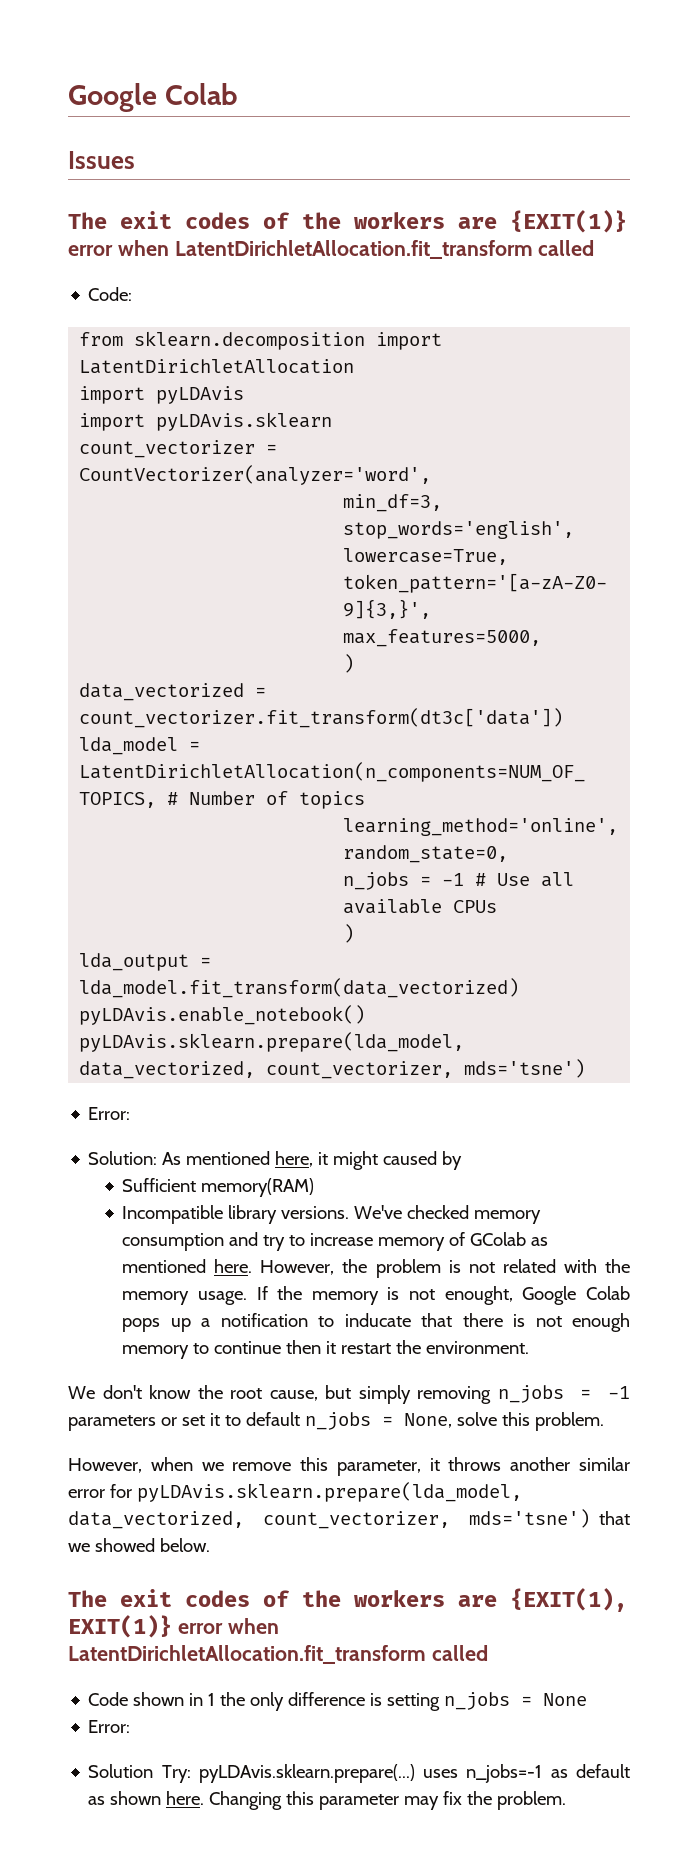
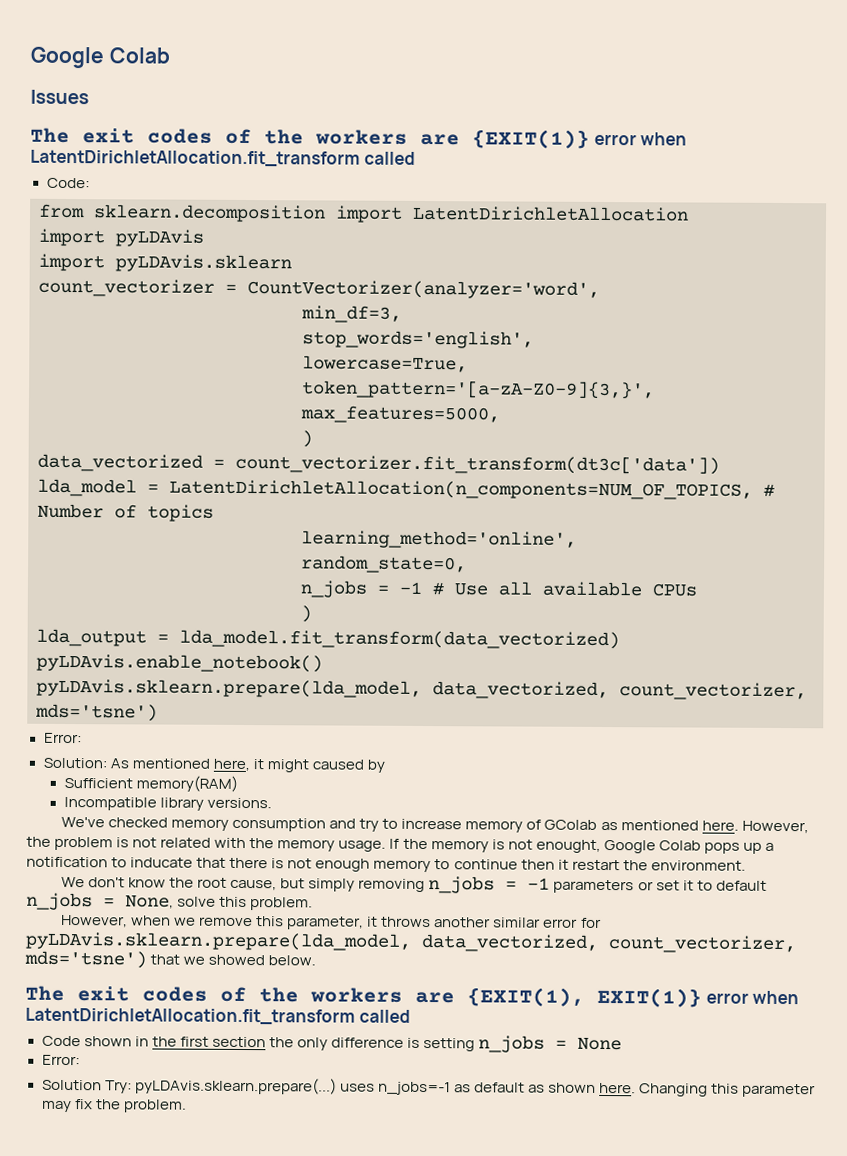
(350, 1212) none -> (273, 803) //
[208,1693,216,1706] 1 -> [151,1036,266,1048] the first section

